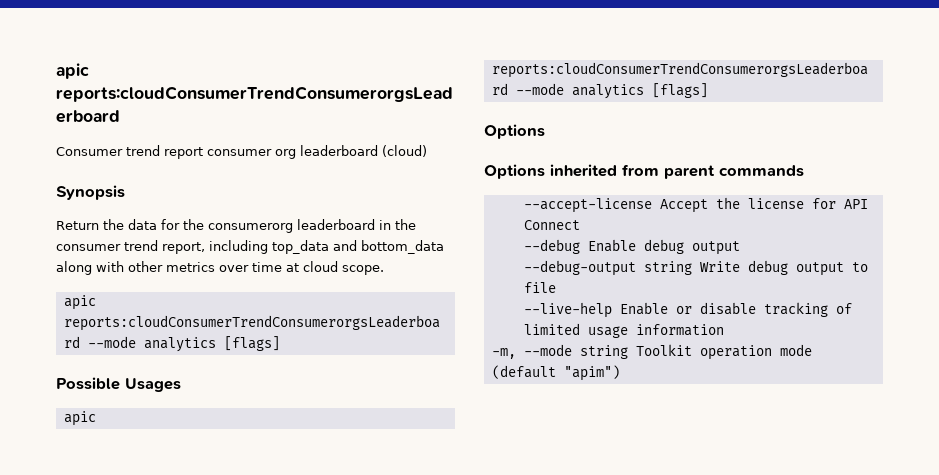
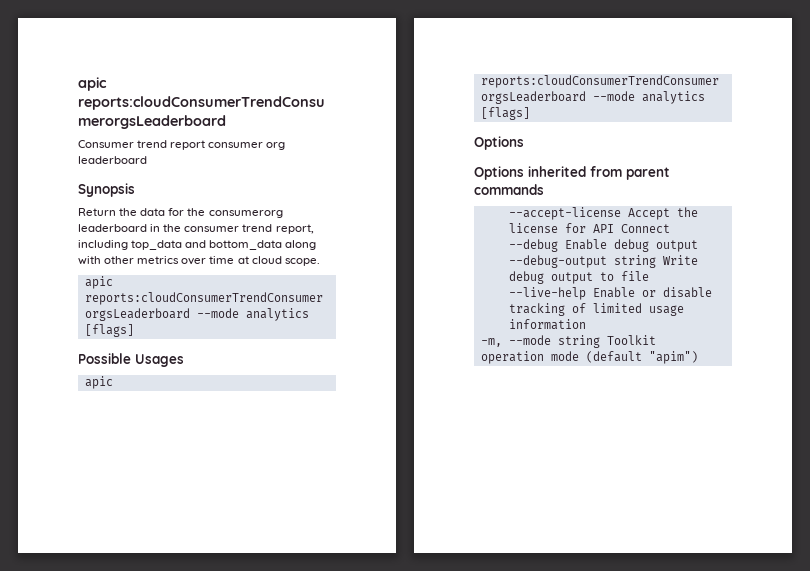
[382,145,427,157] (cloud) -> (147, 160) none

